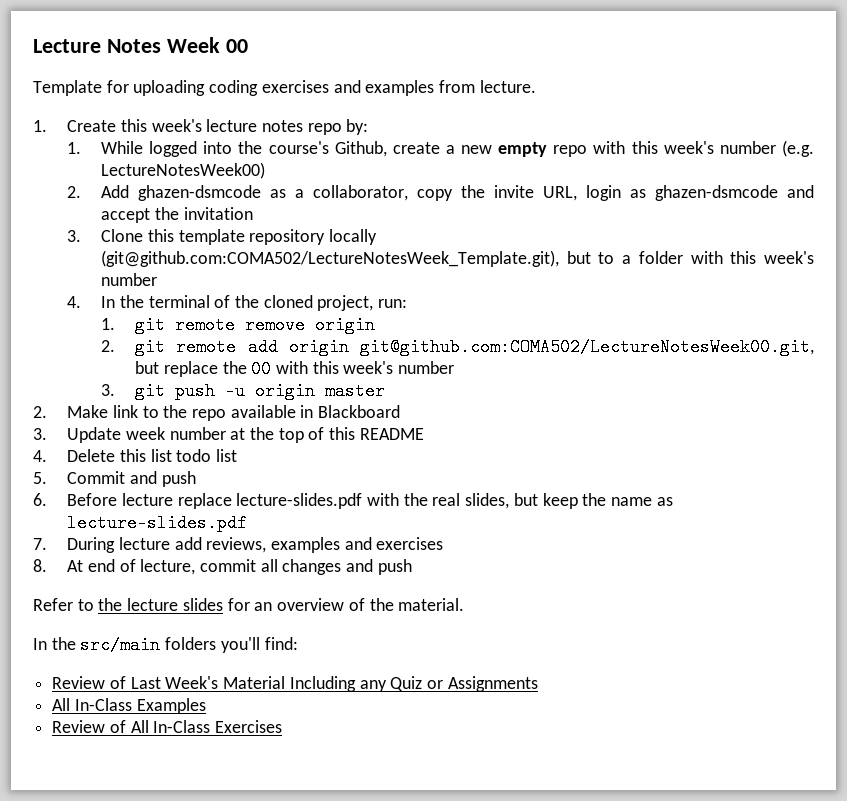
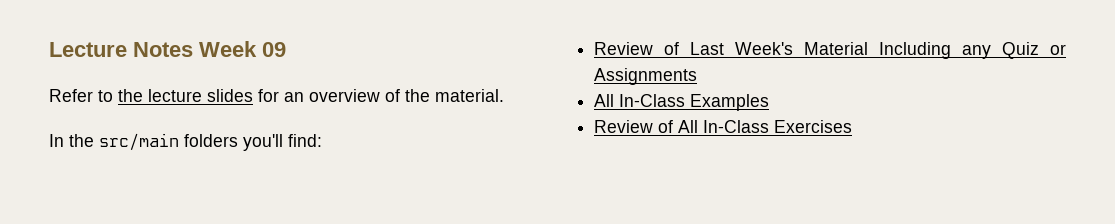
[225,39,248,53] [33,80,536,96] [33,119,369,135] [67,140,814,157] [101,162,266,179] [67,185,814,201] [101,207,253,223] [67,229,377,245] [101,250,814,267] [101,273,158,286] [67,295,408,311] [101,316,376,334] [101,338,814,356] [135,360,455,378] [101,382,386,400] [33,405,401,421] [33,427,424,443] [33,449,237,462] [33,471,196,487] [33,493,673,509] [67,514,248,532] [33,537,444,553] [33,559,412,575] 00 // Template for uploading coding exercises and examples from lecture. // 1. Create this week's lecture notes repo by: // 1. While logged into the course's Github, create a new empty repo with this week's number (e.g. LectureNotesWeek00) // 2. Add ghazen-dsmcode as a collaborator, copy the invite URL, login as ghazen-dsmcode and accept the invitation // 3. Clone this template repository locally (git@github.com:COMA502/LectureNotesWeek_Template.git), but to a folder with this week's number // 4. In the terminal of the cloned project, run: // 1. git remote remove origin // 2. git remote add origin git@github.com:COMA502/LectureNotesWeek00.git, but replace the 00 with this week's number // 3. git push -u origin master // 2. Make link to the repo available in Blackboard // 3. Update week number at the top of this README // 4. Delete this list todo list // 5. Commit and push // 6. Before lecture replace lecture-slides.pdf with the real slides, but keep the name as lecture-slides.pdf // 7. During lecture add reviews, examples and exercises // 8. At end of lecture, commit all changes and push -> [262,42,286,57] 09

